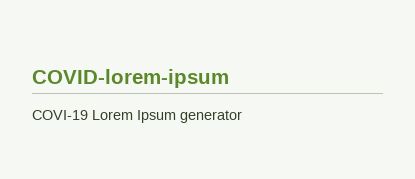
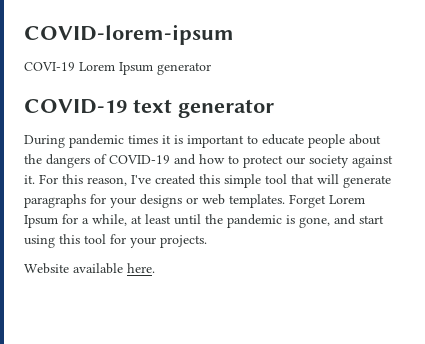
(242, 116) none -> [24,99,274,118] [24,134,381,148] [24,154,393,168] [24,174,391,188] [24,194,365,208] [24,214,384,228] [24,234,207,248] [24,263,155,274] // COVID-19 text generator // During pandemic times it is important to educate people about the dangers of COVID-19 and how to protect our society against it. For this reason, I've created this simple tool that will generate paragraphs for your designs or web templates. Forget Lorem Ipsum for a while, at least until the pandemic is gone, and start using this tool for your projects. // Website available here.

